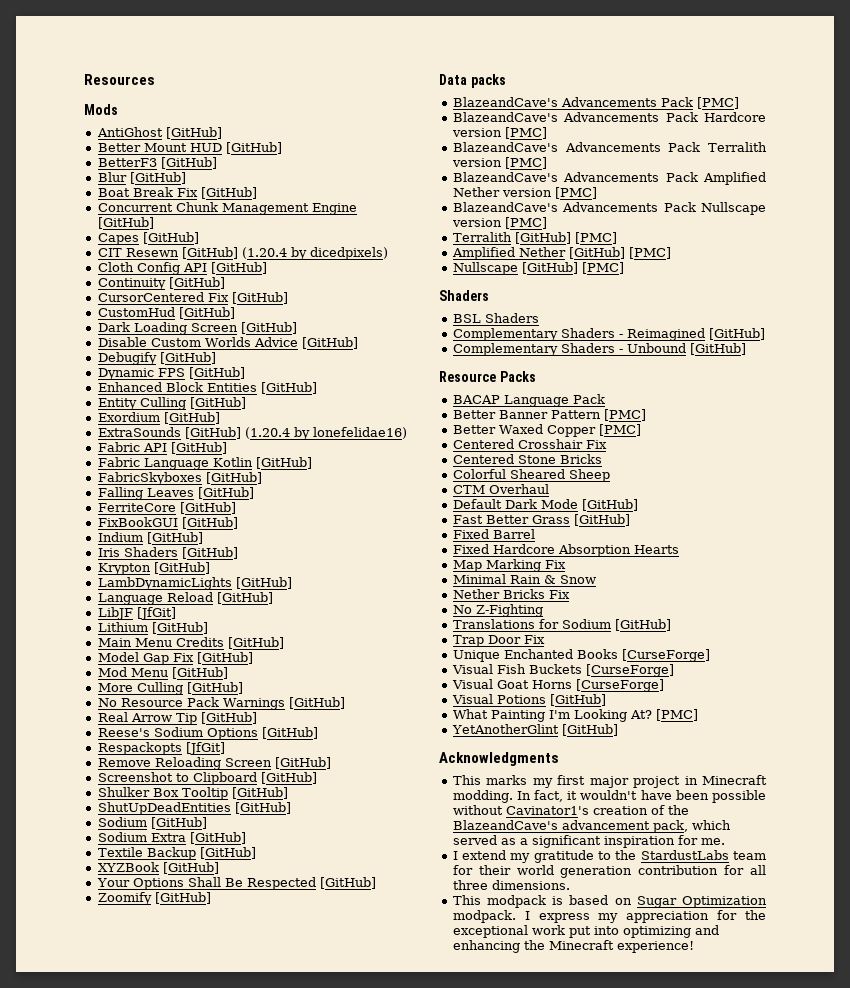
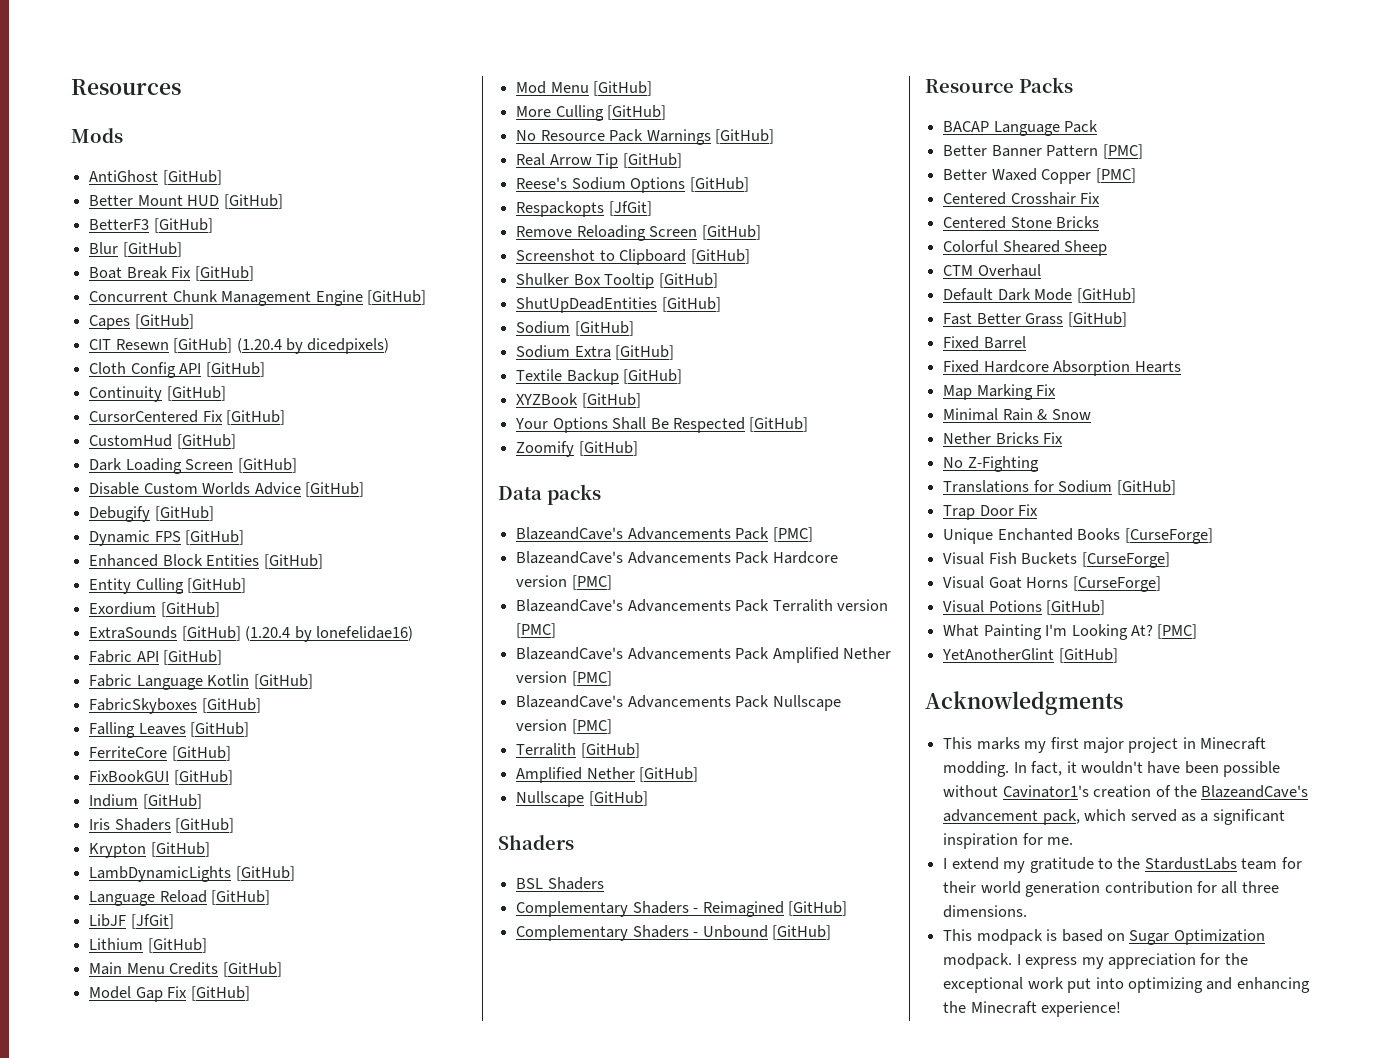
[574,232,617,244] [PMC] -> (640, 750) none
[628,247,671,259] [PMC] -> (699, 774) none
[581,262,624,274] [PMC] -> (648, 798) none

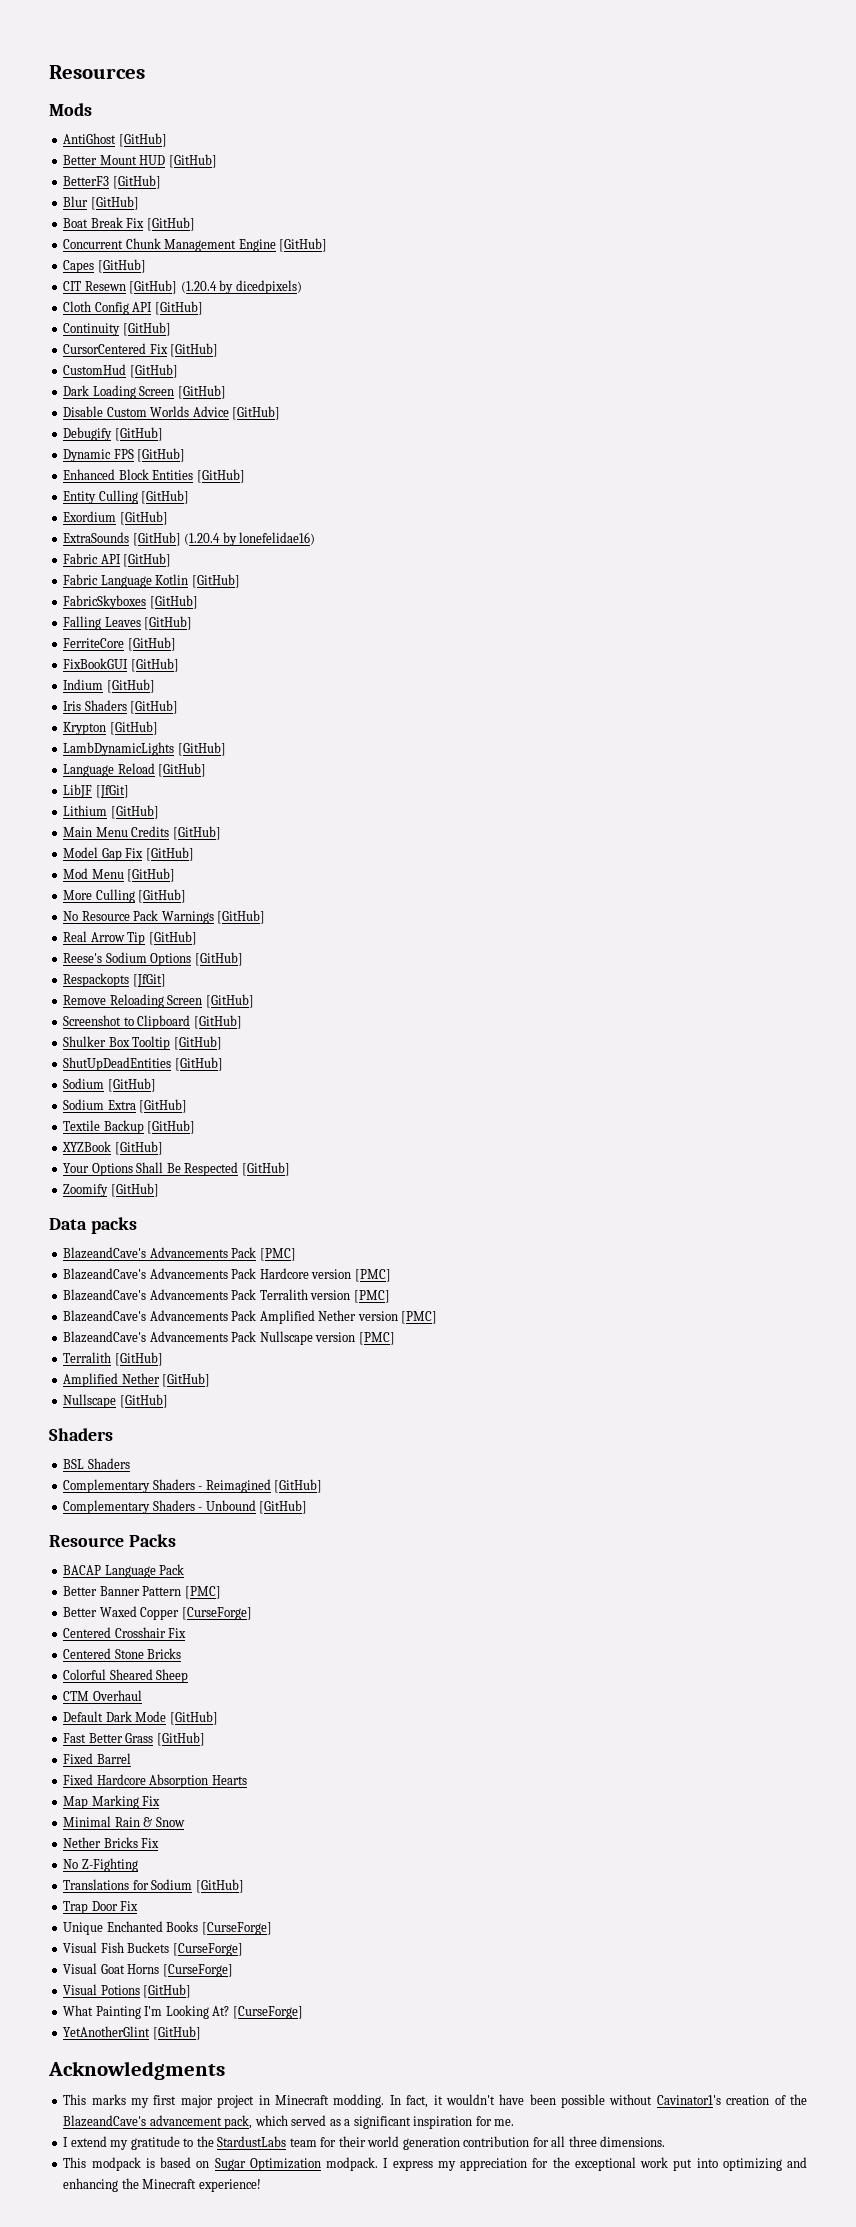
[1095,168,1136,183] [PMC] -> [181,1607,252,1620] [CurseForge]
[1157,624,1198,639] [PMC] -> [232,2006,303,2019] [CurseForge]

